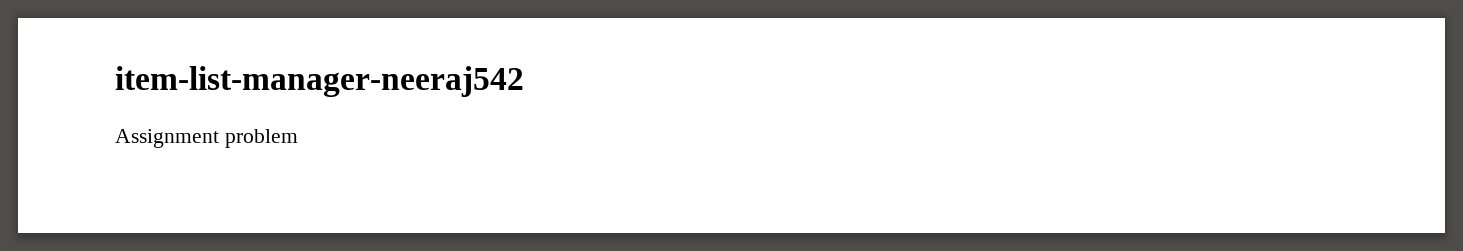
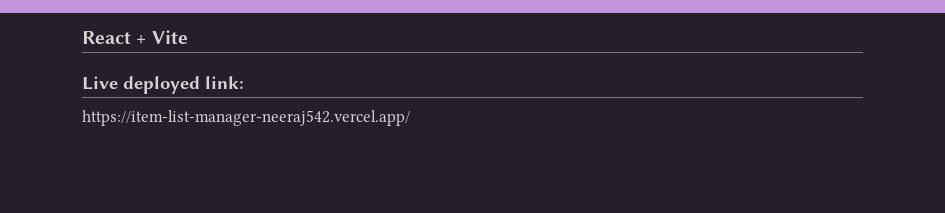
[115,66,524,97] [115,129,298,148] item-list-manager-neeraj542 // Assignment problem -> [82,30,188,44] [82,76,244,94] [82,110,410,126] React + Vite // Live deployed link: // https://item-list-manager-neeraj542.vercel.app/

